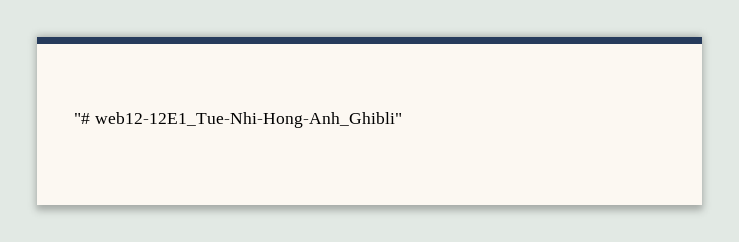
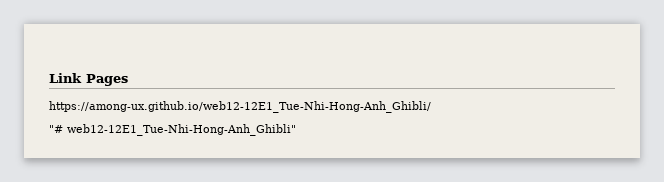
(74, 118) none -> [49,73,128,86] [49,101,431,113] Link Pages // https://among-ux.github.io/web12-12E1_Tue-Nhi-Hong-Anh_Ghibli/ //

